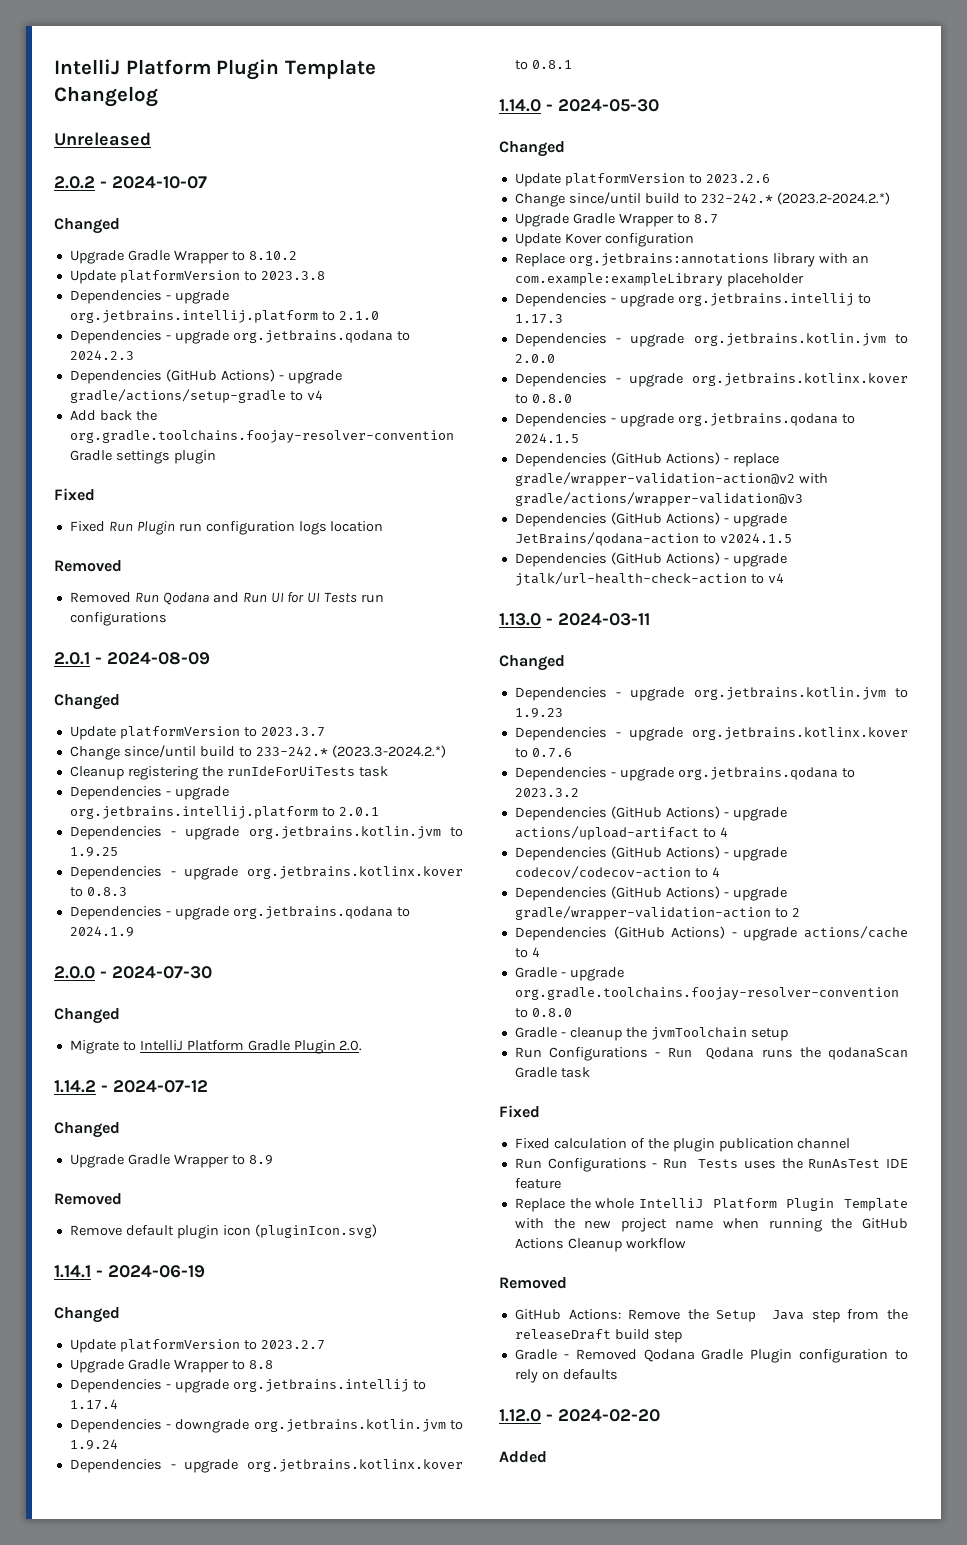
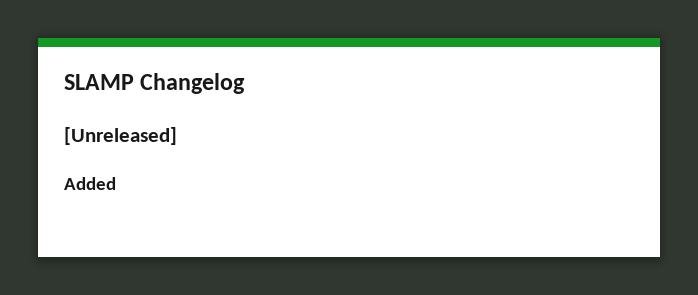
[54,59,376,80] [54,86,158,107] [54,132,151,146] [54,176,207,189] [54,218,120,234] [69,250,297,264] [69,270,325,284] [69,290,229,304] [69,310,379,323] [69,330,410,344] [69,350,134,360] [69,369,342,384] [69,389,323,403] [69,410,157,421] [69,430,454,443] [69,450,216,464] [54,488,95,501] [69,521,384,535] [54,560,122,572] [69,592,385,605] [69,612,167,626] [54,652,210,665] [54,694,120,710] [69,726,325,740] [69,745,446,760] [69,766,388,780] [69,786,229,800] [69,806,379,819] [69,826,464,840] [69,847,118,857] [69,866,463,880] [69,887,127,897] [69,906,410,920] [69,926,134,937] [54,966,212,979] [54,1008,120,1024] [69,1040,363,1054] [54,1080,208,1093] [54,1122,120,1138] [69,1154,273,1168] [54,1193,122,1205] [69,1224,377,1239] [54,1265,205,1278] [54,1307,120,1323] [69,1339,325,1353] [69,1359,273,1373] [69,1379,426,1393] [69,1399,118,1410] [69,1419,464,1433] [69,1439,118,1450] [69,1459,463,1473] [514,60,572,70] [499,99,659,112] [499,141,565,157] [514,173,770,187] [514,192,890,207] [514,213,718,227] [514,233,694,247] [514,253,869,267] [514,273,804,287] [514,293,871,307] [514,314,563,324] [514,333,908,347] [514,354,555,363] [514,373,908,387] [514,394,572,404] [514,413,855,427] [514,433,579,443] [514,452,779,467] [514,472,828,486] [514,492,803,506] [514,512,787,527] [514,532,792,546] [514,552,787,567] [514,572,784,586] [499,613,650,626] [499,655,565,671] [514,687,908,701] [514,708,563,718] [514,727,908,741] [514,748,572,758] [514,767,855,781] [514,788,579,797] [514,806,787,821] [514,826,728,840] [514,846,787,861] [514,866,720,879] [514,886,787,901] [514,906,800,920] [514,926,908,941] [514,947,540,958] [514,967,624,981] [514,987,899,1000] [514,1008,572,1018] [514,1027,788,1041] [514,1047,908,1061] [514,1067,590,1078] [499,1105,540,1118] [514,1138,851,1152] [514,1158,908,1172] [514,1178,561,1189] [514,1198,908,1212] [514,1218,908,1232] [514,1238,686,1252] [499,1277,567,1289] [514,1309,908,1323] [514,1329,682,1343] [514,1349,908,1363] [514,1369,618,1383] [499,1409,660,1422] IntelliJ Platform Plugin Template Changelog // Unreleased // 2.0.2 - 2024-10-07 // Changed // Upgrade Gradle Wrapper to 8.10.2 // Update platformVersion to 2023.3.8 // Dependencies - upgrade org.jetbrains.intellij.platform to 2.1.0 // Dependencies - upgrade org.jetbrains.qodana to 2024.2.3 // Dependencies (GitHub Actions) - upgrade gradle/actions/setup-gradle to v4 // Add back the org.gradle.toolchains.foojay-resolver-convention Gradle settings plugin // Fixed // Fixed Run Plugin run configuration logs location // Removed // Removed Run Qodana and Run UI for UI Tests run configurations // 2.0.1 - 2024-08-09 // Changed // Update platformVersion to 2023.3.7 // Change since/until build to 233-242.* (2023.3-2024.2.*) // Cleanup registering the runIdeForUiTests task // Dependencies - upgrade org.jetbrains.intellij.platform to 2.0.1 // Dependencies - upgrade org.jetbrains.kotlin.jvm to 1.9.25 // Dependencies - upgrade org.jetbrains.kotlinx.kover to 0.8.3 // Dependencies - upgrade org.jetbrains.qodana to 2024.1.9 // 2.0.0 - 2024-07-30 // Changed // Migrate to IntelliJ Platform Gradle Plugin 2.0. // 1.14.2 - 2024-07-12 // Changed // Upgrade Gradle Wrapper to 8.9 // Removed // Remove default plugin icon (pluginIcon.svg) // 1.14.1 - 2024-06-19 // Changed // Update platformVersion to 2023.2.7 // Upgrade Gradle Wrapper to 8.8 // Dependencies - upgrade org.jetbrains.intellij to 1.17.4 // Dependencies - downgrade org.jetbrains.kotlin.jvm to 1.9.24 // Dependencies - upgrade org.jetbrains.kotlinx.kover to 0.8.1 // 1.14.0 - 2024-05-30 // Changed // Update platformVersion to 2023.2.6 // Change since/until build to 232-242.* (2023.2-2024.2.*) // Upgrade Gradle Wrapper to 8.7 // Update Kover configuration // Replace org.jetbrains:annotations library with an com.example:exampleLibrary placeholder // Dependencies - upgrade org.jetbrains.intellij to 1.17.3 // Dependencies - upgrade org.jetbrains.kotlin.jvm to 2.0.0 // Dependencies - upgrade org.jetbrains.kotlinx.kover to 0.8.0 // Dependencies - upgrade org.jetbrains.qodana to 2024.1.5 // Dependencies (GitHub Actions) - replace gradle/wrapper-validation-action@v2 with gradle/actions/wrapper-validation@v3 // Dependencies (GitHub Actions) - upgrade JetBrains/qodana-action to v2024.1.5 // Dependencies (GitHub Actions) - upgrade jtalk/url-health-check-action to v4 // 1.13.0 - 2024-03-11 // Changed // Dependencies - upgrade org.jetbrains.kotlin.jvm to 1.9.23 // Dependencies - upgrade org.jetbrains.kotlinx.kover to 0.7.6 // Dependencies - upgrade org.jetbrains.qodana to 2023.3.2 // Dependencies (GitHub Actions) - upgrade actions/upload-artifact to 4 // Dependencies (GitHub Actions) - upgrade codecov/codecov-action to 4 // Dependencies (GitHub Actions) - upgrade gradle/wrapper-validation-action to 2 // Dependencies (GitHub Actions) - upgrade actions/cache to 4 // Gradle - upgrade org.gradle.toolchains.foojay-resolver-convention to 0.8.0 // Gradle - cleanup the jvmToolchain setup // Run Configurations - Run Qodana runs the qodanaScan Gradle task // Fixed // Fixed calculation of the plugin publication channel // Run Configurations - Run Tests uses the RunAsTest IDE feature // Replace the whole IntelliJ Platform Plugin Template with the new project name when running the GitHub Actions Cleanup workflow // Removed // GitHub Actions: Remove the Setup Java step from the releaseDraft build step // Gradle - Removed Qodana Gradle Plugin configuration to rely on defaults // 1.12.0 - 2024-02-20 -> [64,73,246,94] [64,127,177,145] SLAMP Changelog // [Unreleased]

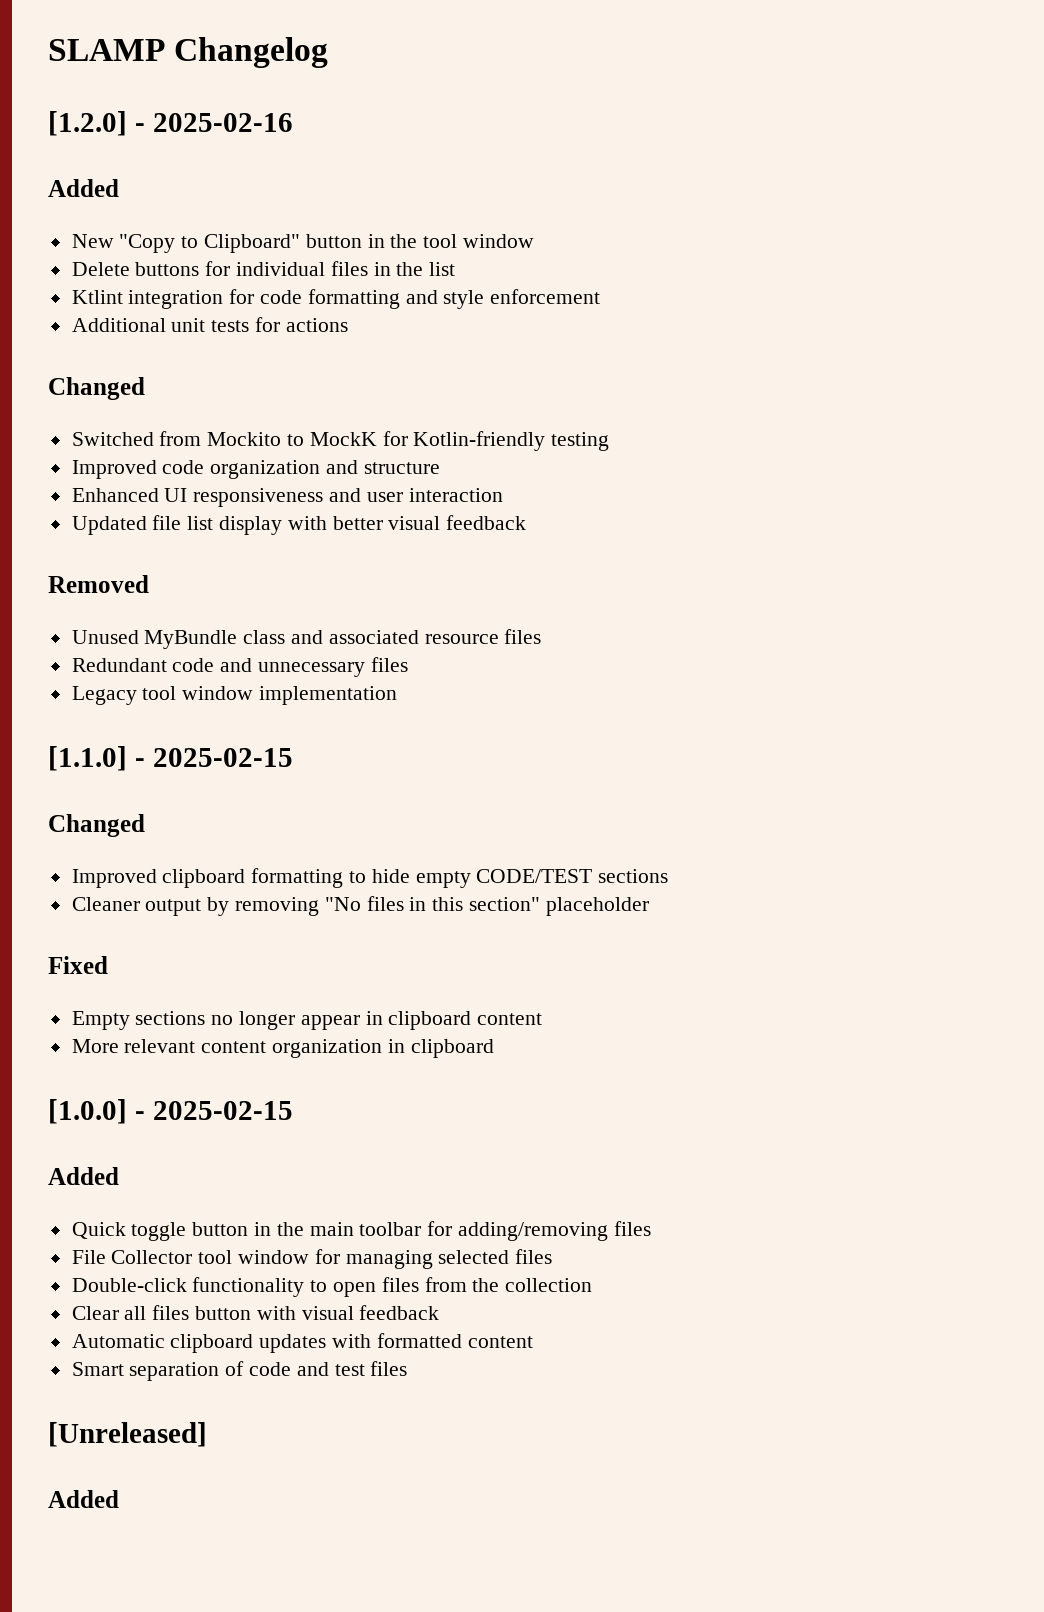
(246, 83) none -> [48,111,293,136] [48,179,119,197] [71,234,535,253] [71,261,456,276] [71,289,601,309] [71,317,348,332] [48,377,145,400] [71,431,610,451] [71,460,440,479] [71,488,503,507] [71,515,527,535] [48,575,149,593] [71,629,542,649] [71,657,408,677] [71,686,398,705] [48,746,293,771] [48,814,145,837] [71,868,669,888] [71,896,649,916] [48,956,108,974] [71,1011,543,1030] [71,1039,494,1058] [48,1099,293,1124] [48,1167,119,1185] [71,1221,651,1241] [71,1249,553,1269] [71,1277,593,1297] [71,1305,440,1320] [71,1333,533,1353] [71,1361,408,1381] // [1.2.0] - 2025-02-16 // Added // New "Copy to Clipboard" button in the tool window // Delete buttons for individual files in the list // Ktlint integration for code formatting and style enforcement // Additional unit tests for actions // Changed // Switched from Mockito to MockK for Kotlin-friendly testing // Improved code organization and structure // Enhanced UI responsiveness and user interaction // Updated file list display with better visual feedback // Removed // Unused MyBundle class and associated resource files // Redundant code and unnecessary files // Legacy tool window implementation // [1.1.0] - 2025-02-15 // Changed // Improved clipboard formatting to hide empty CODE/TEST sections // Cleaner output by removing "No files in this section" placeholder // Fixed // Empty sections no longer appear in clipboard content // More relevant content organization in clipboard // [1.0.0] - 2025-02-15 // Added // Quick toggle button in the main toolbar for adding/removing files // File Collector tool window for managing selected files // Double-click functionality to open files from the collection // Clear all files button with visual feedback // Automatic clipboard updates with formatted content // Smart separation of code and test files

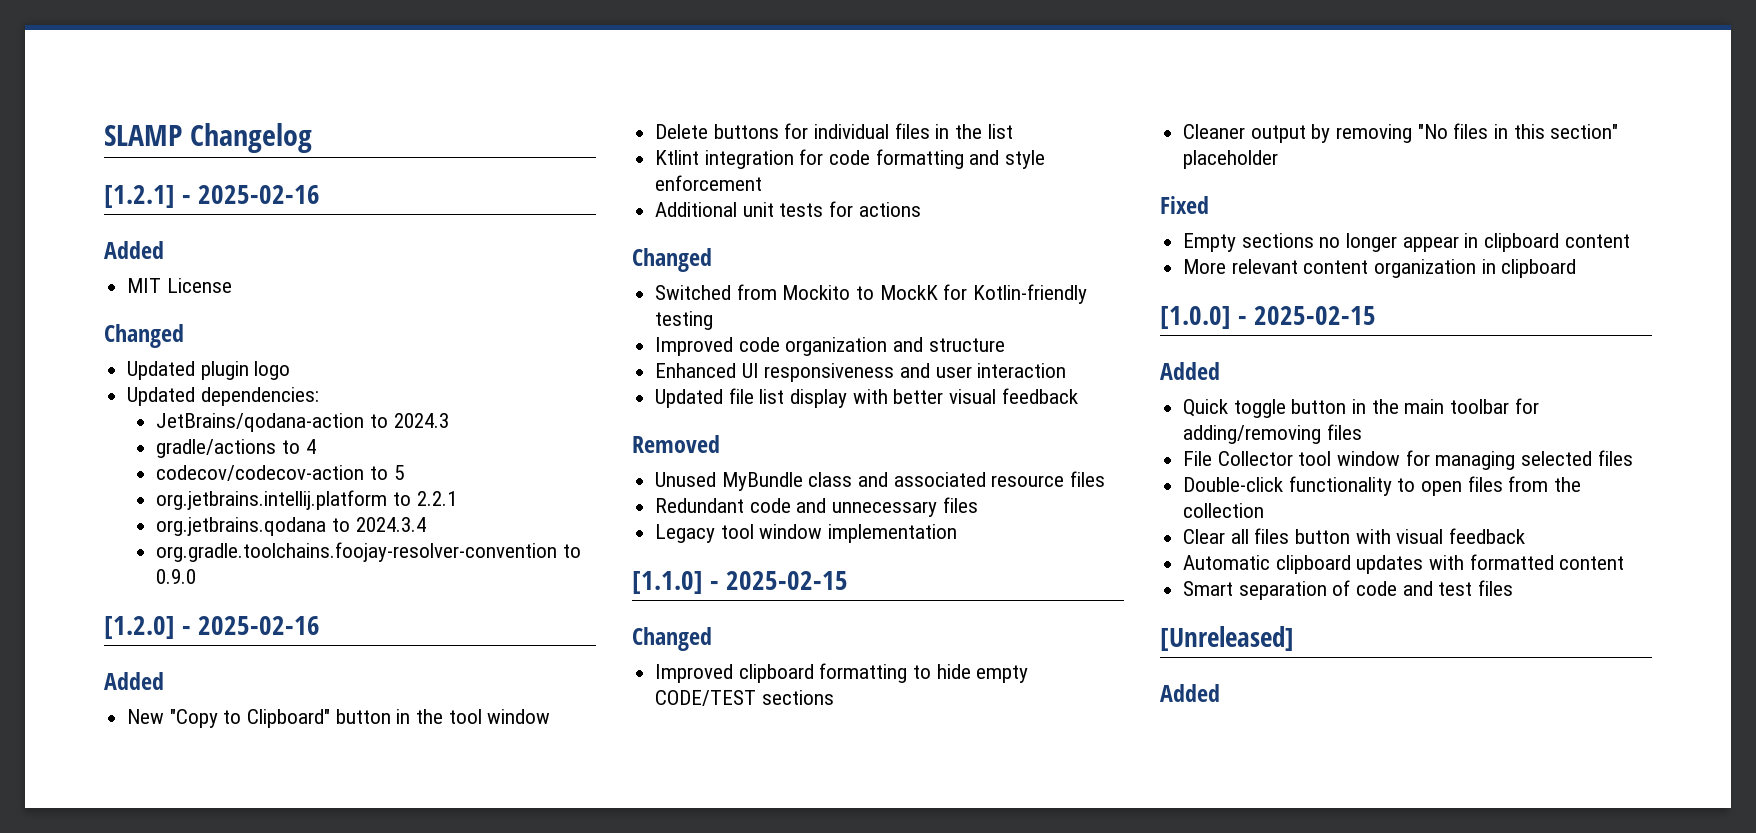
(329, 52) none -> [104,185,321,208] [104,241,164,259] [127,278,232,293] [104,324,184,348] [127,361,291,380] [127,387,319,406] [156,413,449,432] [156,439,316,458] [156,465,404,481] [156,490,457,510] [156,517,426,536] [156,542,581,562] [156,569,197,584] // [1.2.1] - 2025-02-16 // Added // MIT License // Changed // Updated plugin logo // Updated dependencies: // JetBrains/qodana-action to 2024.3 // gradle/actions to 4 // codecov/codecov-action to 5 // org.jetbrains.intellij.platform to 2.2.1 // org.jetbrains.qodana to 2024.3.4 // org.gradle.toolchains.foojay-resolver-convention to 0.9.0

